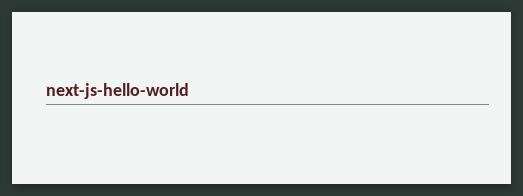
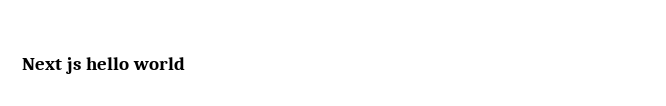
[46,83,189,99] next-js-hello-world -> [22,57,185,74] Next js hello world

